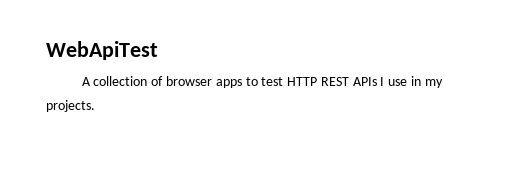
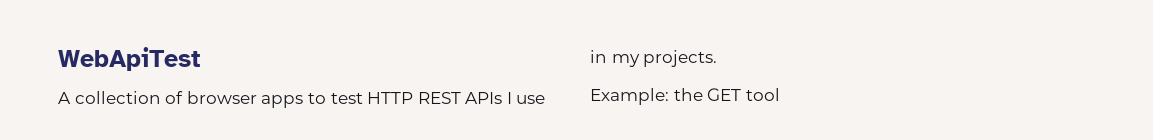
(95, 106) none -> [590,88,780,105] // Example: the GET tool

